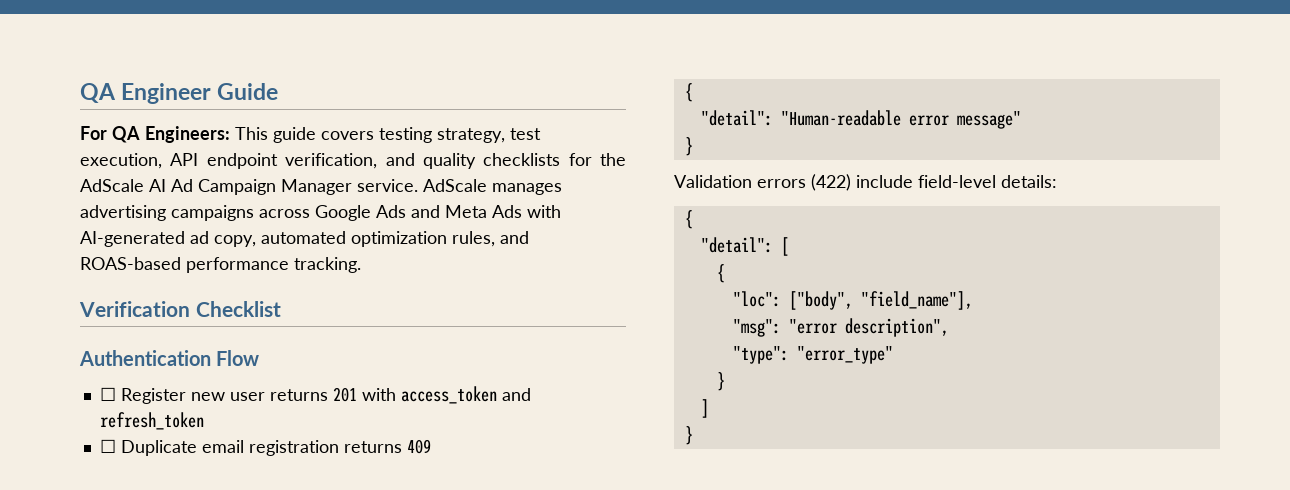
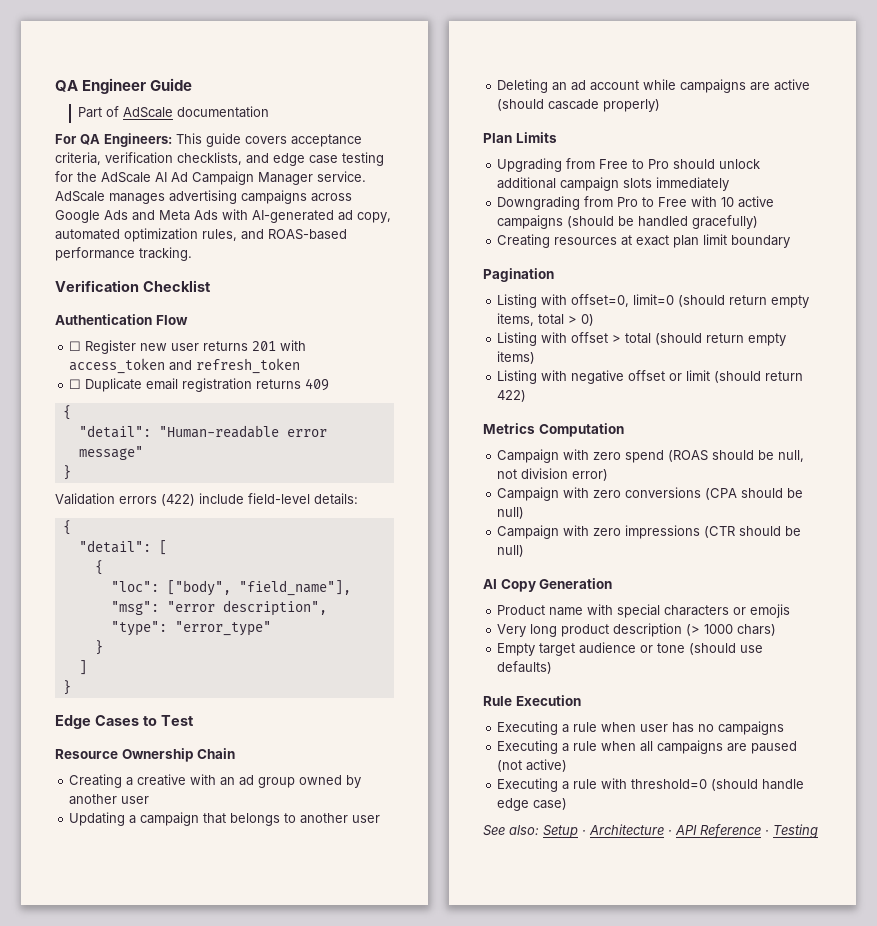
(279, 91) none -> [77,106,269,118] // Part of AdScale documentation
[379,127,541,143] [80,153,561,169] testing strategy, test execution, API endpoint verification, and quality checklists -> [291,134,362,147] [55,152,384,166] acceptance criteria, verification checklists, and edge case testing
(693, 435) none -> [55,715,194,729] [55,748,236,762] [69,774,362,788] [69,794,150,805] [69,812,381,826] [497,79,811,93] [497,99,661,112] [483,132,557,143] [497,158,761,172] [497,177,730,191] [497,196,775,210] [497,215,759,229] [497,234,791,248] [483,268,554,282] [497,294,810,308] [497,313,595,326] [497,332,787,346] [497,351,536,364] [497,370,804,384] [497,390,527,402] [483,423,624,437] [497,449,805,463] [497,468,609,481] [497,487,804,501] [497,507,525,519] [497,525,802,539] [497,545,525,557] [483,578,613,592] [497,604,791,618] [497,623,777,637] [497,642,764,656] [497,661,553,674] [483,695,581,706] [497,721,785,735] [497,740,798,754] [497,759,568,772] [497,778,805,792] [497,798,568,811] [483,824,818,838] // Edge Cases to Test // Resource Ownership Chain // Creating a creative with an ad group owned by another user // Updating a campaign that belongs to another user // Deleting an ad account while campaigns are active (should cascade properly) // Plan Limits // Upgrading from Free to Pro should unlock additional campaign slots immediately // Downgrading from Pro to Free with 10 active campaigns (should be handled gracefully) // Creating resources at exact plan limit boundary // Pagination // Listing with offset=0, limit=0 (should return empty items, total > 0) // Listing with offset > total (should return empty items) // Listing with negative offset or limit (should return 422) // Metrics Computation // Campaign with zero spend (ROAS should be null, not division error) // Campaign with zero conversions (CPA should be null) // Campaign with zero impressions (CTR should be null) // AI Copy Generation // Product name with special characters or emojis // Very long product description (> 1000 chars) // Empty target audience or tone (should use defaults) // Rule Execution // Executing a rule when user has no campaigns // Executing a rule when all campaigns are paused (not active) // Executing a rule with threshold=0 (should handle edge case) // See also: Setup · Architecture · API Reference · Testing

